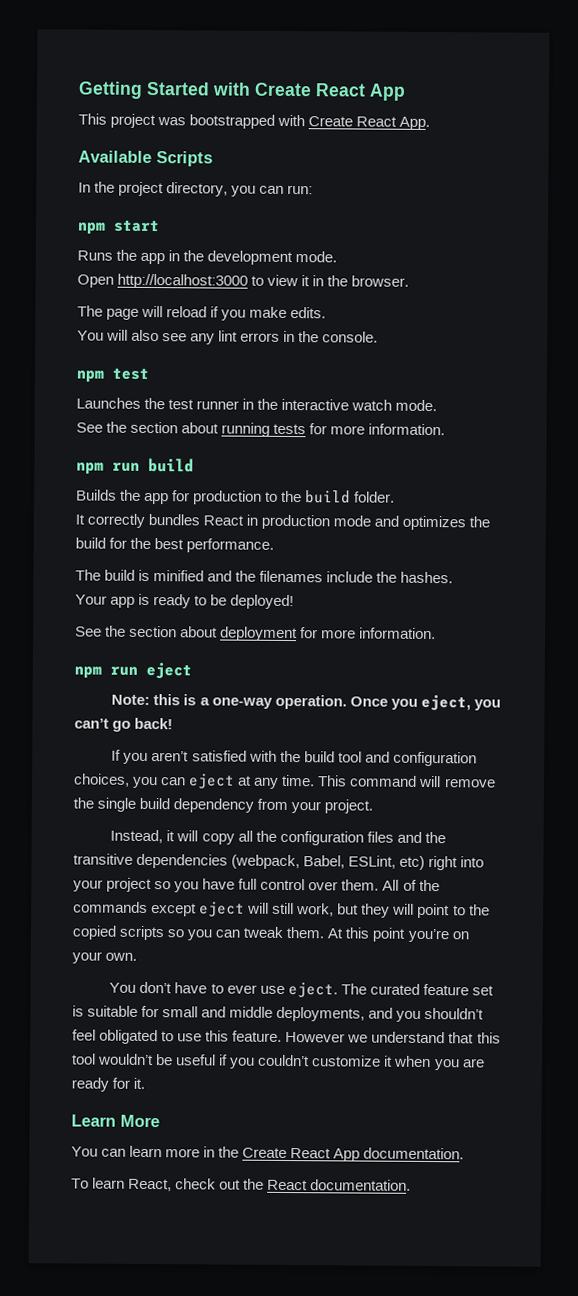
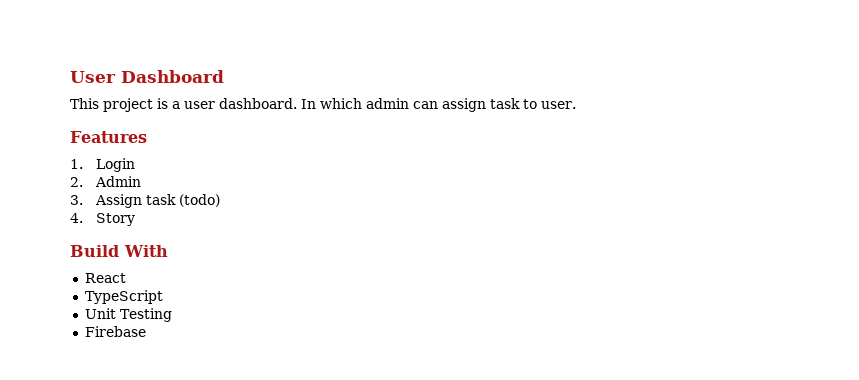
[78,81,406,101] [78,113,431,131] [78,150,213,167] [78,181,314,197] [77,219,160,235] [77,249,338,266] [77,273,410,289] [77,305,327,321] [77,329,379,345] [76,367,150,383] [76,397,438,412] [76,421,446,437] [76,457,194,475] [76,489,396,505] [75,513,491,531] [75,537,275,553] [75,569,454,584] [75,593,295,610] [75,625,437,642] [74,661,192,679] [111,694,501,711] [74,717,174,732] [111,749,477,767] [74,773,496,789] [73,797,374,814] [110,829,446,846] [73,853,485,871] [73,877,440,893] [73,901,490,919] [72,925,469,943] [72,951,138,964] [109,981,494,998] [72,1005,485,1022] [72,1029,501,1045] [72,1053,485,1071] [71,1077,146,1092] [71,1114,160,1128] [71,1145,465,1162] [71,1177,412,1192] Getting Started with Create React App // This project was bootstrapped with Create React App. // Available Scripts // In the project directory, you can run: // npm start // Runs the app in the development mode. // Open http://localhost:3000 to view it in the browser. // The page will reload if you make edits. // You will also see any lint errors in the console. // npm test // Launches the test runner in the interactive watch mode. // See the section about running tests for more information. // npm run build // Builds the app for production to the build folder. // It correctly bundles React in production mode and optimizes the build for the best performance. // The build is minified and the filenames include the hashes. // Your app is ready to be deployed! // See the section about deployment for more information. // npm run eject // Note: this is a one-way operation. Once you eject, you can’t go back! // If you aren’t satisfied with the build tool and configuration choices, you can eject at any time. This command will remove the single build dependency from your project. // Instead, it will copy all the configuration files and the transitive dependencies (webpack, Babel, ESLint, etc) right into your project so you have full control over them. All of the commands except eject will still work, but they will point to the copied scripts so you can tweak them. At this point you’re on your own. // You don’t have to ever use eject. The curated feature set is suitable for small and middle deployments, and you shouldn’t feel obligated to use this feature. However we understand that this tool wouldn’t be useful if you couldn’t customize it when you are ready for it. // Learn More // You can learn more in the Create React App documentation. // To learn React, check out the React documentation. -> [70,70,224,83] [70,98,576,112] [70,131,147,143] [70,158,135,172] [70,176,141,187] [70,194,220,208] [70,213,135,226] [70,245,168,257] [84,273,126,283] [84,290,163,304] [84,308,172,322] [84,326,146,337] User Dashboard // This project is a user dashboard. In which admin can assign task to user. // Features // 1. Login // 2. Admin // 3. Assign task (todo) // 4. Story // Build With // React // TypeScript // Unit Testing // Firebase

